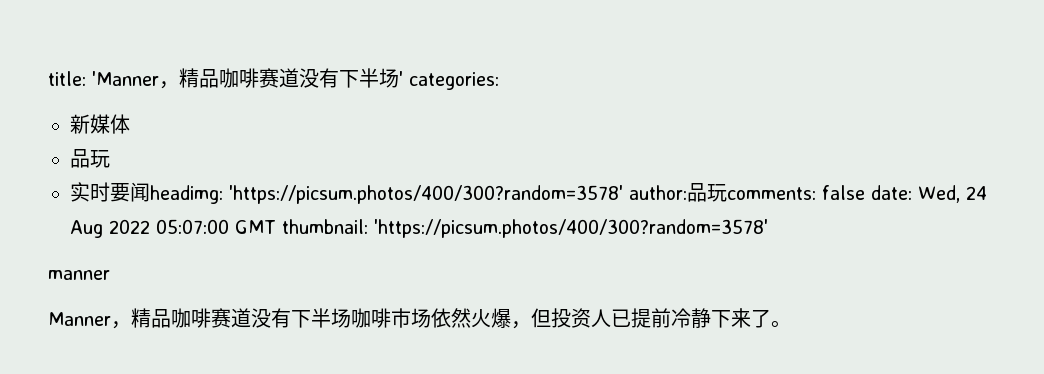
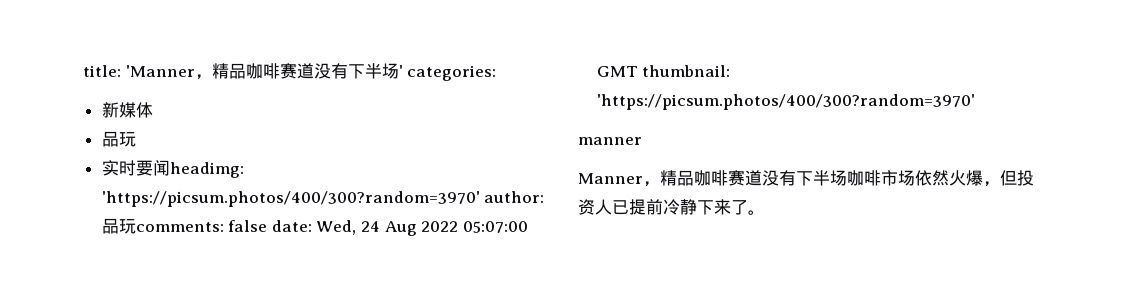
[229,185,623,204] 'https://picsum.photos/400/300?random=3578' -> [101,191,480,207] 'https://picsum.photos/400/300?random=3970'
[374,219,768,238] 'https://picsum.photos/400/300?random=3578' -> [596,94,975,110] 'https://picsum.photos/400/300?random=3970'

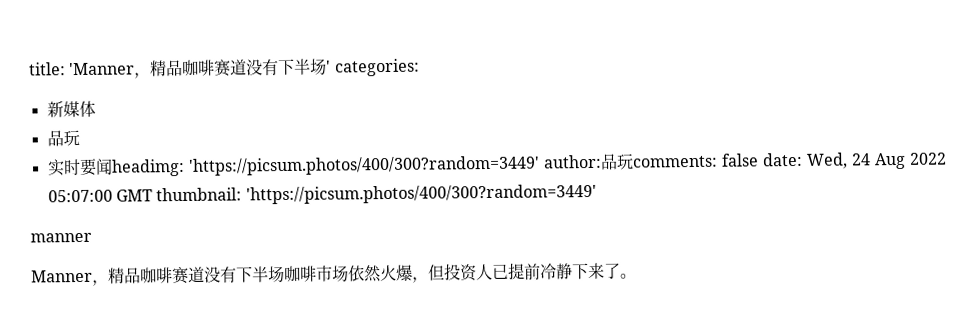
[101,191,480,207] 'https://picsum.photos/400/300?random=3970' -> [187,155,540,176] 'https://picsum.photos/400/300?random=3449'
[596,94,975,110] 'https://picsum.photos/400/300?random=3970' -> [245,183,597,205] 'https://picsum.photos/400/300?random=3449'

